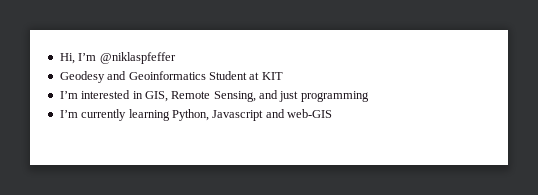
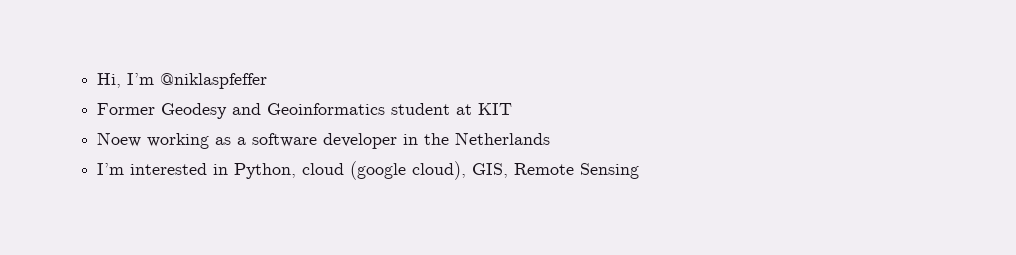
(176, 58) none -> [97,103,156,115] Former
[208,71,247,80] Student -> [391,103,451,115] student
[59,90,369,102] [59,109,332,121] I’m interested in GIS, Remote Sensing, and just programming // I’m currently learning Python, Javascript and web-GIS -> [97,132,551,149] [97,161,640,180] Noew working as a software developer in the Netherlands // I’m interested in Python, cloud (google cloud), GIS, Remote Sensing

